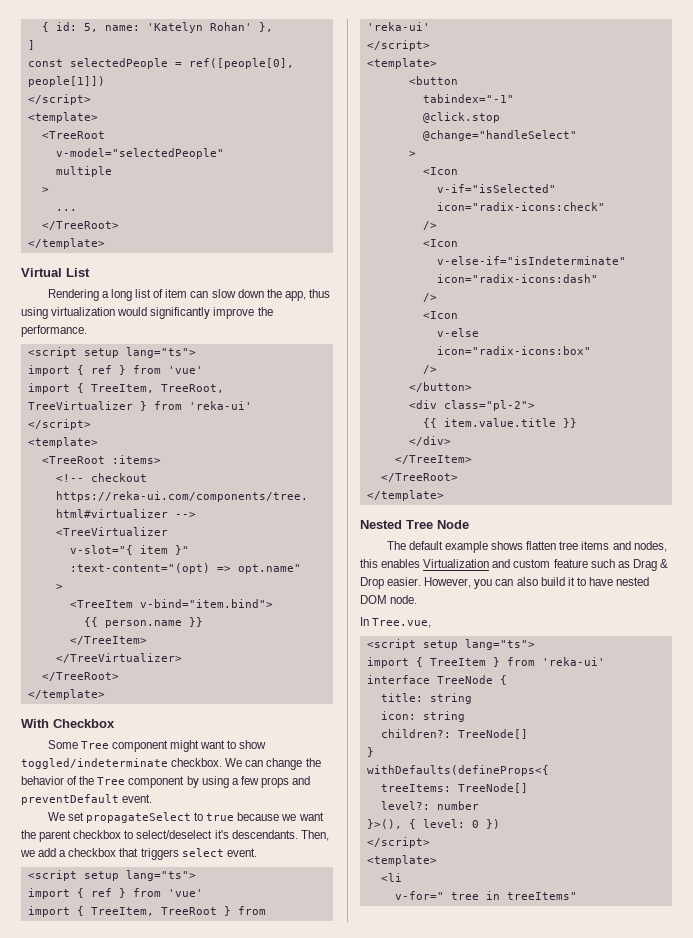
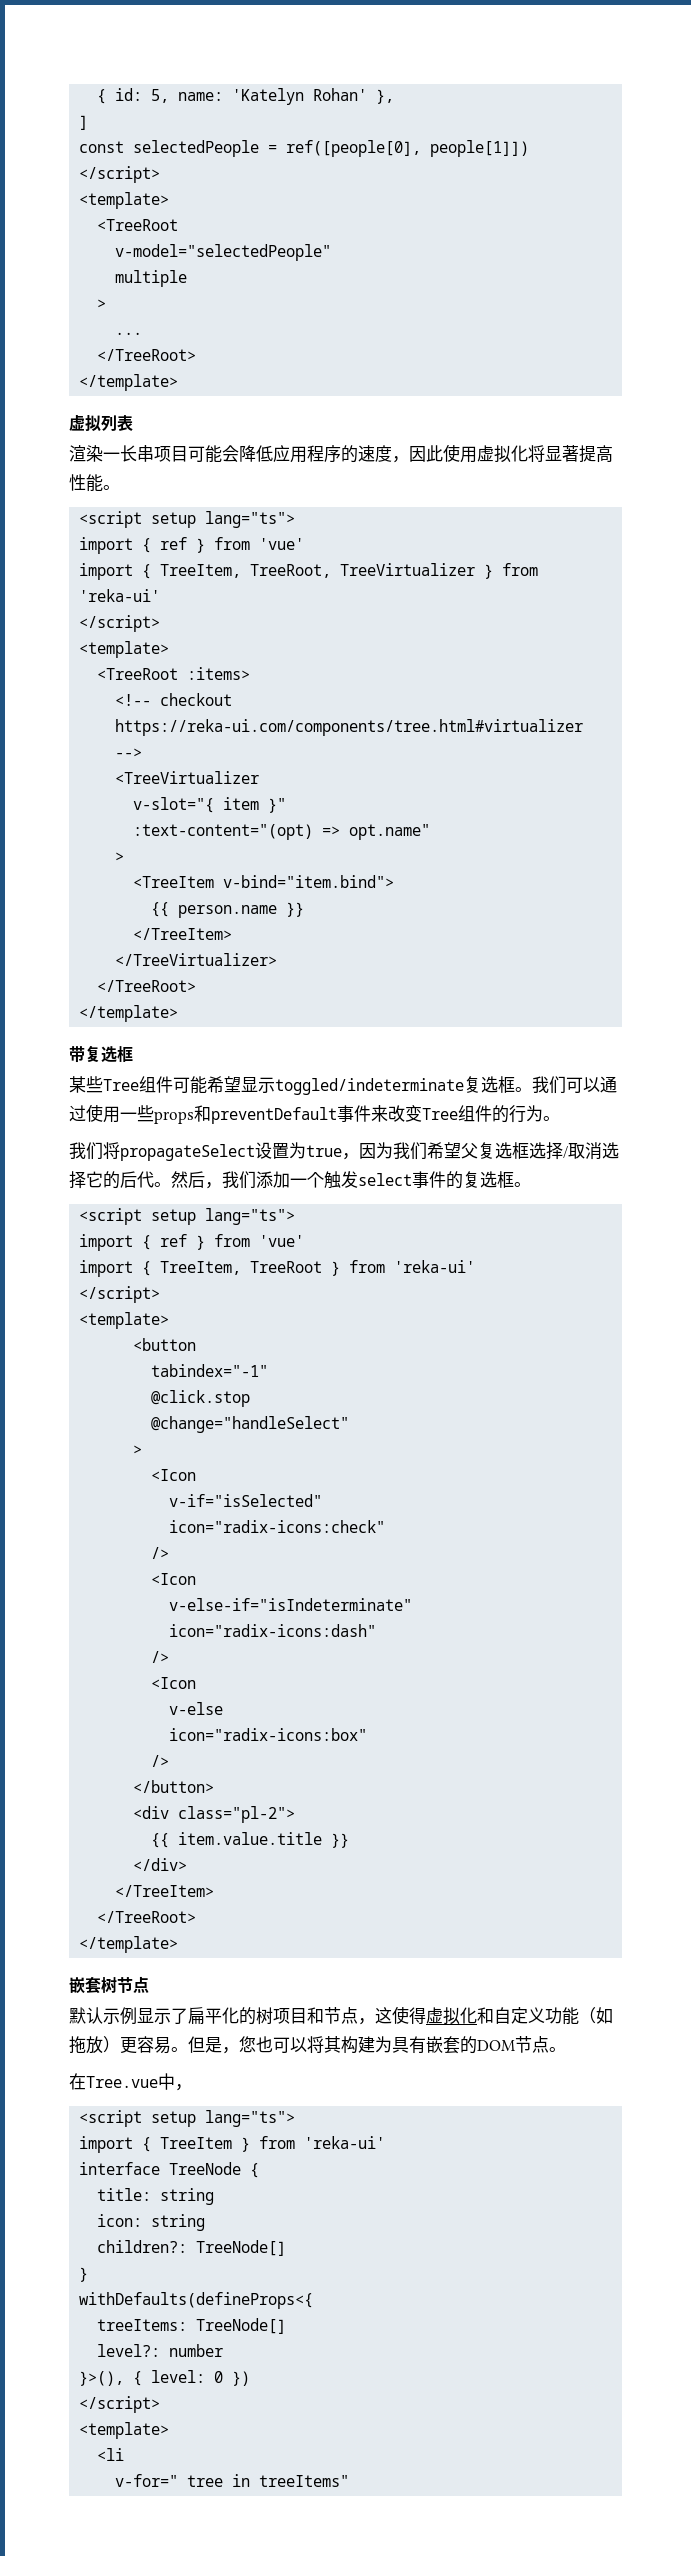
[21,268,90,277] [47,289,330,301] [21,307,273,319] [21,325,87,337] Virtual List // Rendering a long list of item can slow down the app, thus using virtualization would significantly improve the performance. -> [69,414,133,432] [69,444,613,463] [69,474,120,492] 虚拟列表 // 渲染一长串项目可能会降低应用程序的速度，因此使用虚拟化将显著提高性能。
[21,719,115,728] [47,740,267,752] [21,758,321,770] [21,776,311,788] [21,794,153,805] [47,812,324,823] [21,830,329,842] [20,848,257,860] With Checkbox // Some Tree component might want to show toggled/indeterminate checkbox. We can change the behavior of the Tree component by using a few props and preventDefault event. // We set propagateSelect to true because we want the parent checkbox to select/deselect it's descendants. Then, we add a checkbox that triggers select event. -> [69,1045,133,1063] [69,1076,617,1095] [69,1104,560,1124] [69,1142,619,1161] [69,1171,531,1189] 带复选框 // 某些Tree组件可能希望显示toggled/indeterminate复选框。我们可以通过使用一些props和preventDefault事件来改变Tree组件的行为。 // 我们将propagateSelect设置为true，因为我们希望父复选框选择/取消选择它的后代。然后，我们添加一个触发select事件的复选框。
[360,520,469,529] [386,541,667,553] [360,559,668,571] [360,577,650,589] [360,595,418,604] [360,617,432,628] Nested Tree Node // The default example shows flatten tree items and nodes, this enables Virtualization and custom feature such as Drag & Drop easier. However, you can also build it to have nested DOM node. // In Tree.vue, -> [69,1976,149,1994] [69,2006,613,2025] [69,2036,566,2054] [69,2073,192,2091] 嵌套树节点 // 默认示例显示了扁平化的树项目和节点，这使得虚拟化和自定义功能（如拖放）更容易。但是，您也可以将其构建为具有嵌套的DOM节点。 // 在Tree.vue中，

